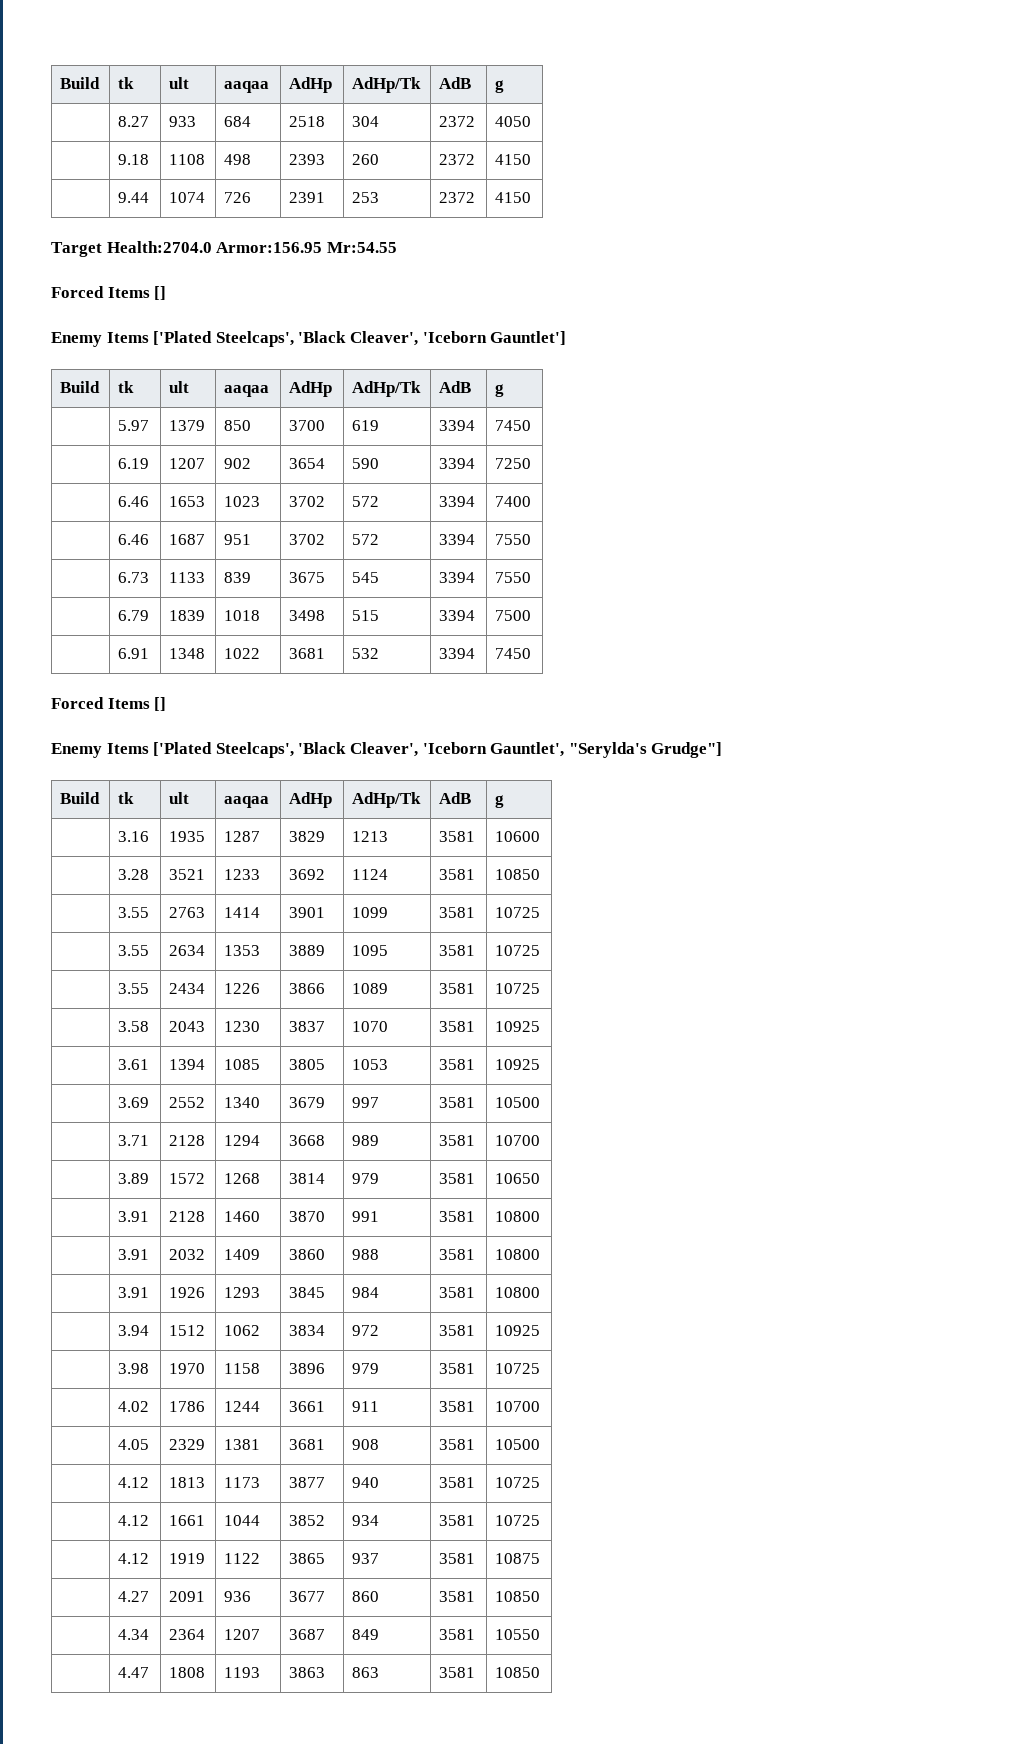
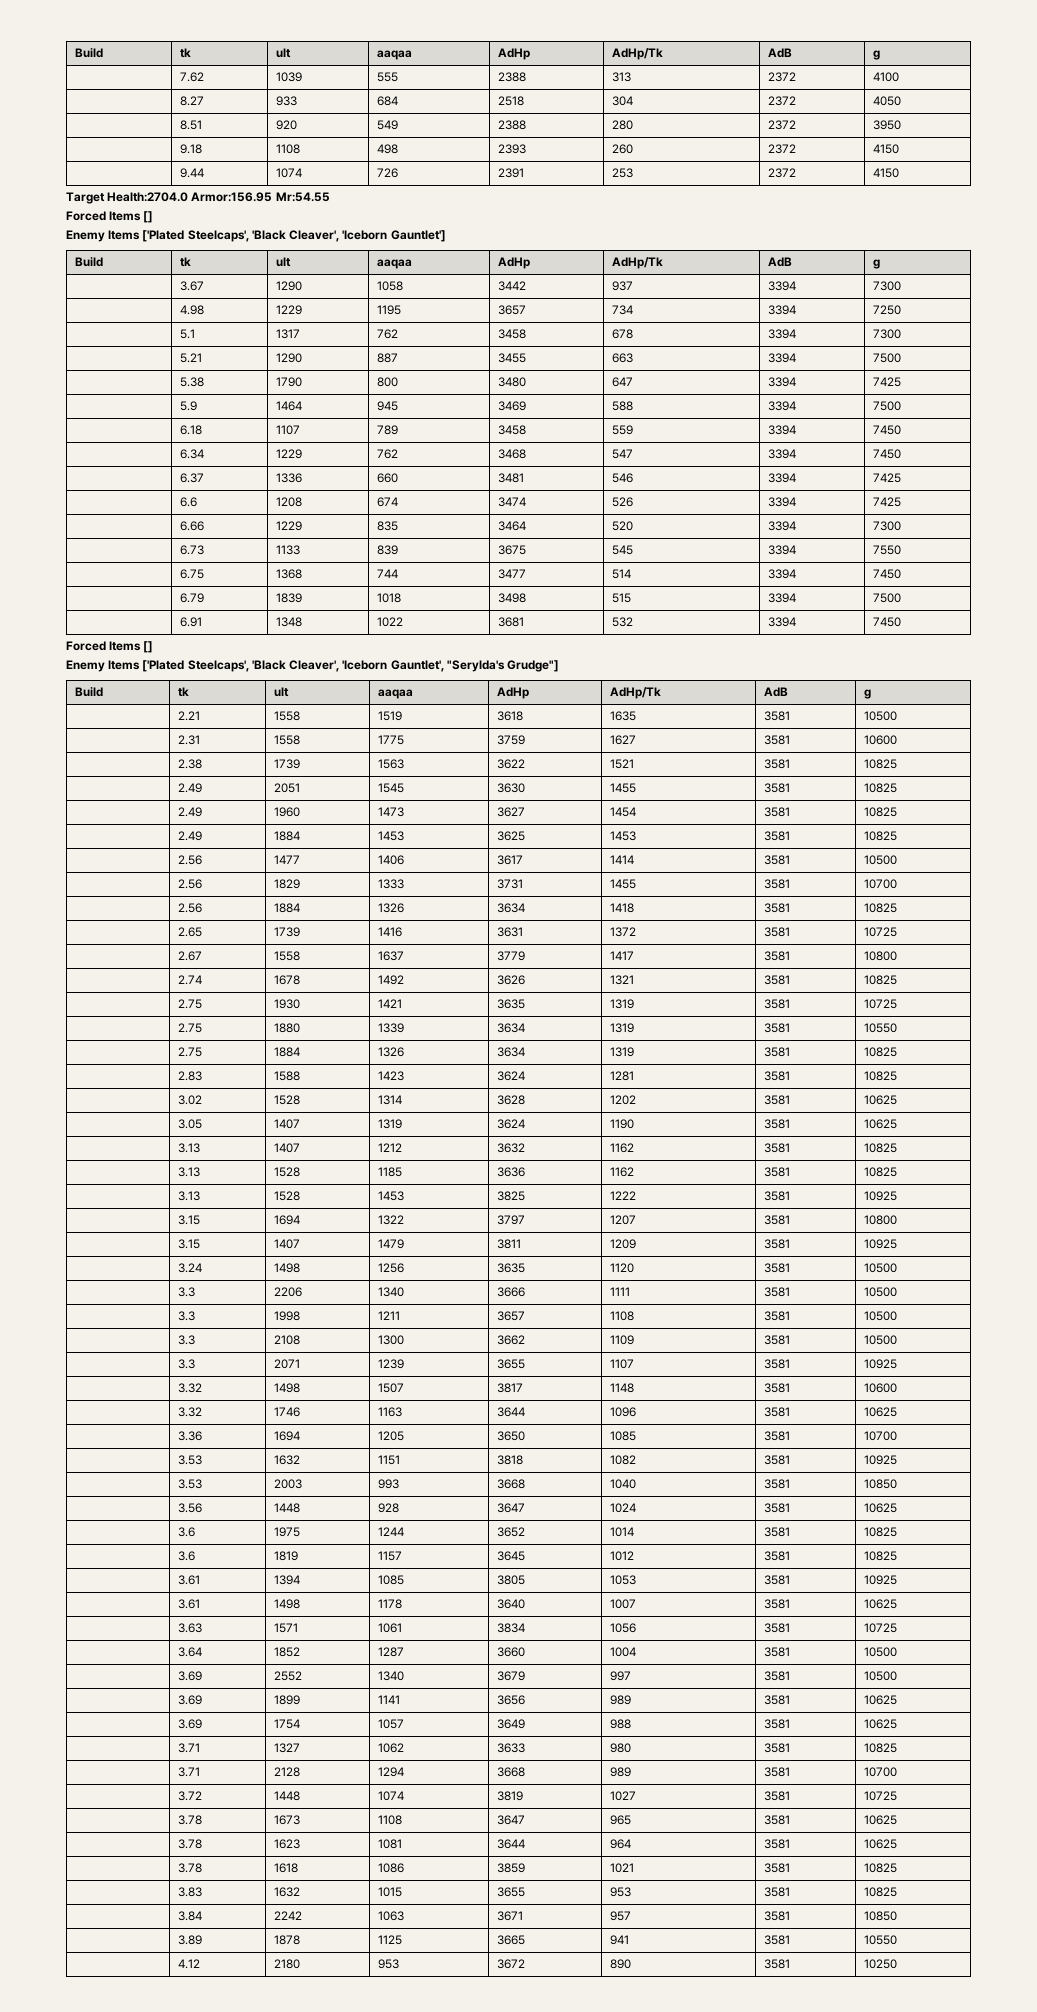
[60,77,101,89] [118,77,135,89] [169,77,190,89] [224,81,270,93] [289,77,333,93] [352,77,422,93] [439,77,472,89] [495,80,505,93] Build | tk | ult | aaqaa | AdHp | AdHp/Tk | AdB | g -> [75,48,104,58] [180,48,192,58] [276,48,292,58] [377,50,413,60] [498,48,531,60] [612,48,664,60] [768,48,793,58] [873,50,881,60] [180,72,205,82] [276,72,303,82] [377,72,399,82] [498,72,527,82] [612,72,632,82] [768,72,797,82] [873,72,900,82] Build | tk | ult | aaqaa | AdHp | AdHp/Tk | AdB | g // | 7.62 | 1039 | 555 | 2388 | 313 | 2372 | 4100
(532, 121) none -> [180,120,203,130] [276,120,298,130] [377,120,399,130] [498,120,527,130] [612,120,634,130] [768,120,797,130] [873,120,902,130] // | 8.51 | 920 | 549 | 2388 | 280 | 2372 | 3950
[118,420,150,431] [169,420,206,431] [224,420,252,431] [289,420,326,431] [352,420,380,431] [439,420,476,431] [495,420,532,431] [118,458,150,469] [169,458,206,469] [224,458,252,469] [289,458,326,469] [352,458,380,469] [439,458,476,469] [495,458,532,469] [118,496,150,507] [169,496,206,507] [224,496,261,507] [289,496,326,507] [352,496,380,507] [439,496,476,507] [495,496,532,507] [118,534,150,545] [169,534,206,545] [224,534,252,545] [289,534,326,545] [352,534,380,545] [439,534,476,545] [495,534,532,545] 5.97 | 1379 | 850 | 3700 | 619 | 3394 | 7450 // | 6.19 | 1207 | 902 | 3654 | 590 | 3394 | 7250 // | 6.46 | 1653 | 1023 | 3702 | 572 | 3394 | 7400 // | 6.46 | 1687 | 951 | 3702 | 572 | 3394 | 7550 -> [180,281,205,291] [276,281,303,291] [377,281,404,291] [498,281,527,291] [612,281,634,291] [768,281,797,291] [873,281,902,291] [180,305,205,315] [276,305,303,315] [377,305,402,315] [498,305,527,315] [612,305,634,315] [768,305,797,315] [873,305,902,315] [180,329,196,339] [276,329,301,339] [377,329,399,339] [498,329,527,339] [612,329,634,339] [768,329,797,339] [873,329,902,339] [180,353,203,363] [276,353,303,363] [377,353,399,363] [498,353,527,363] [612,353,634,363] [768,353,797,363] [873,353,902,363] [180,377,205,387] [276,377,303,387] [377,377,399,387] [498,377,527,387] [612,377,634,387] [768,377,797,387] [873,377,902,387] [180,401,198,411] [276,401,303,411] [377,401,399,411] [498,401,527,411] [612,401,634,411] [768,401,797,411] [873,401,902,411] [180,425,203,435] [276,425,301,435] [377,425,399,435] [498,425,527,435] [612,425,634,435] [768,425,797,435] [873,425,902,435] [180,449,205,459] [276,449,303,459] [377,449,399,459] [498,449,527,459] [612,449,634,459] [768,449,797,459] [873,449,902,459] [180,473,205,483] [276,473,303,483] [377,473,399,483] [498,473,525,483] [612,473,634,483] [768,473,797,483] [873,473,902,483] [180,497,198,507] [276,497,303,507] [377,497,399,507] [498,497,527,507] [612,497,634,507] [768,497,797,507] [873,497,902,507] [180,521,205,531] [276,521,303,531] [377,521,399,531] [498,521,527,531] [612,521,634,531] [768,521,797,531] [873,521,902,531] 3.67 | 1290 | 1058 | 3442 | 937 | 3394 | 7300 // | 4.98 | 1229 | 1195 | 3657 | 734 | 3394 | 7250 // | 5.1 | 1317 | 762 | 3458 | 678 | 3394 | 7300 // | 5.21 | 1290 | 887 | 3455 | 663 | 3394 | 7500 // | 5.38 | 1790 | 800 | 3480 | 647 | 3394 | 7425 // | 5.9 | 1464 | 945 | 3469 | 588 | 3394 | 7500 // | 6.18 | 1107 | 789 | 3458 | 559 | 3394 | 7450 // | 6.34 | 1229 | 762 | 3468 | 547 | 3394 | 7450 // | 6.37 | 1336 | 660 | 3481 | 546 | 3394 | 7425 // | 6.6 | 1208 | 674 | 3474 | 526 | 3394 | 7425 // | 6.66 | 1229 | 835 | 3464 | 520 | 3394 | 7300
(532, 577) none -> [180,569,205,579] [276,569,303,579] [377,569,399,578] [498,569,527,579] [612,569,632,579] [768,569,797,579] [873,569,902,579] // | 6.75 | 1368 | 744 | 3477 | 514 | 3394 | 7450
[118,831,150,842] [169,831,206,842] [224,831,261,842] [289,831,326,842] [352,831,389,842] [439,831,476,842] [495,831,541,842] [118,869,150,880] [169,869,206,880] [224,869,261,880] [289,869,326,880] [352,869,389,880] [439,869,476,880] [495,869,541,880] [118,907,150,918] [169,907,206,918] [224,907,261,918] [289,907,326,918] [352,907,389,918] [439,907,476,918] [495,907,541,918] [118,945,150,956] [169,945,206,956] [224,945,261,956] [289,945,326,956] [352,945,389,956] [439,945,476,956] [495,945,541,956] [118,983,150,994] [169,983,206,994] [224,983,261,994] [289,983,326,994] [352,983,389,994] [439,983,476,994] [495,983,541,994] [118,1021,150,1032] [169,1021,206,1032] [224,1021,261,1032] [289,1021,326,1032] [352,1021,389,1032] [439,1021,476,1032] [495,1021,541,1032] 3.16 | 1935 | 1287 | 3829 | 1213 | 3581 | 10600 // | 3.28 | 3521 | 1233 | 3692 | 1124 | 3581 | 10850 // | 3.55 | 2763 | 1414 | 3901 | 1099 | 3581 | 10725 // | 3.55 | 2634 | 1353 | 3889 | 1095 | 3581 | 10725 // | 3.55 | 2434 | 1226 | 3866 | 1089 | 3581 | 10725 // | 3.58 | 2043 | 1230 | 3837 | 1070 | 3581 | 10925 -> [178,711,201,721] [274,711,301,721] [378,711,403,721] [497,711,524,721] [610,711,637,721] [764,711,791,721] [864,711,898,721] [178,735,201,745] [274,735,301,745] [378,735,405,745] [497,735,526,745] [610,735,637,745] [764,735,791,745] [864,735,898,745] [178,759,203,769] [274,759,301,769] [378,759,405,769] [497,759,526,769] [610,759,635,769] [764,759,791,769] [864,759,898,769] [178,783,203,793] [274,783,301,793] [378,783,405,793] [497,783,526,793] [610,783,637,793] [764,783,791,793] [864,783,898,793] [178,807,203,817] [274,807,301,817] [378,807,405,817] [497,807,526,817] [610,807,637,817] [764,807,791,817] [864,807,898,817] [178,831,203,841] [274,831,301,841] [378,831,405,841] [497,831,526,841] [610,831,637,841] [764,831,791,841] [864,831,898,841] [178,855,203,865] [274,855,301,864] [378,855,405,865] [497,855,524,865] [610,855,635,864] [764,855,791,865] [864,855,898,865] [178,879,203,889] [274,879,301,889] [378,879,405,889] [497,879,524,889] [610,879,637,889] [764,879,791,889] [864,879,898,889] [178,903,203,913] [274,903,301,913] [378,903,405,913] [497,903,526,913] [610,903,635,913] [764,903,791,913] [864,903,898,913] [178,927,203,937] [274,927,301,937] [378,927,403,937] [497,927,524,937] [610,927,637,937] [764,927,791,937] [864,927,898,937] [178,951,203,961] [274,951,301,961] [378,951,405,961] [497,951,526,961] [610,951,635,960] [764,951,791,961] [864,951,898,961] [178,975,203,985] [274,975,301,985] [378,975,405,985] [497,975,526,985] [610,975,635,985] [764,975,791,985] [864,975,898,985] [178,999,203,1009] [274,999,301,1009] [378,999,403,1008] [497,999,526,1009] [610,999,635,1009] [764,999,791,1009] [864,999,898,1009] [178,1023,203,1033] [274,1023,301,1033] [378,1023,405,1033] [497,1023,526,1033] [610,1023,635,1033] [764,1023,791,1033] [864,1023,898,1033] [178,1047,203,1057] [274,1047,301,1057] [378,1047,405,1057] [497,1047,526,1057] [610,1047,635,1057] [764,1047,791,1057] [864,1047,898,1057] [178,1071,203,1081] [274,1071,301,1081] [378,1071,405,1081] [497,1071,526,1081] [610,1071,635,1081] [764,1071,791,1081] [864,1071,898,1081] [178,1095,203,1105] [274,1095,301,1105] [378,1095,403,1105] [497,1095,526,1105] [610,1095,637,1105] [764,1095,791,1105] [864,1095,898,1105] [178,1119,203,1129] [274,1119,301,1129] [378,1119,403,1129] [497,1119,526,1129] [610,1119,635,1129] [764,1119,791,1129] [864,1119,898,1129] [178,1143,201,1153] [274,1143,301,1153] [378,1143,403,1152] [497,1143,526,1153] [610,1143,635,1153] [764,1143,791,1153] [864,1143,898,1153] [178,1167,201,1177] [274,1167,301,1177] [378,1167,403,1177] [497,1167,526,1177] [610,1167,635,1177] [764,1167,791,1177] [864,1167,898,1177] [178,1191,201,1201] [274,1191,301,1201] [378,1191,405,1201] [497,1191,526,1201] [610,1191,637,1200] [764,1191,791,1201] [864,1191,898,1201] [178,1215,201,1225] [274,1215,301,1225] [378,1215,405,1225] [497,1215,526,1225] [610,1215,637,1225] [764,1215,791,1225] [864,1215,898,1225] [178,1239,201,1249] [274,1239,301,1249] [378,1239,405,1249] [497,1239,522,1249] [610,1239,637,1249] [764,1239,791,1249] [864,1239,898,1249] [178,1263,203,1273] [274,1263,301,1273] [378,1263,405,1273] [497,1263,526,1273] [610,1263,635,1273] [764,1263,791,1273] [864,1263,898,1273] [178,1287,196,1297] [274,1287,303,1297] [378,1287,405,1297] [497,1287,526,1297] [610,1287,631,1296] [764,1287,791,1297] [864,1287,898,1297] [178,1311,196,1321] [274,1311,301,1321] [378,1311,401,1320] [497,1311,526,1321] [610,1311,635,1321] [764,1311,791,1321] [864,1311,898,1321] [178,1335,196,1345] [274,1335,301,1345] [378,1335,405,1345] [497,1335,526,1345] [610,1335,635,1345] [764,1335,791,1345] [864,1335,898,1345] [178,1359,196,1369] [274,1359,301,1369] [378,1359,405,1369] [497,1359,526,1369] [610,1359,635,1369] [764,1359,791,1369] [864,1359,898,1369] [178,1383,203,1393] [274,1383,301,1393] [378,1383,405,1393] [497,1383,524,1393] [610,1383,635,1393] [764,1383,791,1393] [864,1383,898,1393] [178,1407,203,1417] [274,1407,301,1417] [378,1407,403,1417] [497,1407,526,1417] [610,1407,637,1417] [764,1407,791,1417] [864,1407,898,1417] [178,1431,203,1441] [274,1431,301,1441] [378,1431,405,1441] [497,1431,526,1441] [610,1431,637,1441] [764,1431,791,1441] [864,1431,898,1441] [178,1455,203,1465] [274,1455,301,1465] [378,1455,401,1465] [497,1455,524,1465] [610,1455,637,1465] [764,1455,791,1465] [864,1455,898,1465] [178,1479,203,1489] [274,1479,303,1489] [378,1479,400,1489] [497,1479,526,1489] [610,1479,637,1489] [764,1479,791,1489] [864,1479,898,1489] [178,1503,203,1513] [274,1503,301,1513] [378,1503,400,1513] [497,1503,526,1513] [610,1503,637,1513] [764,1503,791,1513] [864,1503,898,1513] [178,1527,196,1537] [274,1527,301,1537] [378,1527,405,1536] [497,1527,526,1537] [610,1527,635,1537] [764,1527,791,1537] [864,1527,898,1537] [178,1551,196,1561] [274,1551,299,1561] [378,1551,403,1561] [497,1551,526,1561] [610,1551,635,1561] [764,1551,791,1561] [864,1551,898,1561] 2.21 | 1558 | 1519 | 3618 | 1635 | 3581 | 10500 // | 2.31 | 1558 | 1775 | 3759 | 1627 | 3581 | 10600 // | 2.38 | 1739 | 1563 | 3622 | 1521 | 3581 | 10825 // | 2.49 | 2051 | 1545 | 3630 | 1455 | 3581 | 10825 // | 2.49 | 1960 | 1473 | 3627 | 1454 | 3581 | 10825 // | 2.49 | 1884 | 1453 | 3625 | 1453 | 3581 | 10825 // | 2.56 | 1477 | 1406 | 3617 | 1414 | 3581 | 10500 // | 2.56 | 1829 | 1333 | 3731 | 1455 | 3581 | 10700 // | 2.56 | 1884 | 1326 | 3634 | 1418 | 3581 | 10825 // | 2.65 | 1739 | 1416 | 3631 | 1372 | 3581 | 10725 // | 2.67 | 1558 | 1637 | 3779 | 1417 | 3581 | 10800 // | 2.74 | 1678 | 1492 | 3626 | 1321 | 3581 | 10825 // | 2.75 | 1930 | 1421 | 3635 | 1319 | 3581 | 10725 // | 2.75 | 1880 | 1339 | 3634 | 1319 | 3581 | 10550 // | 2.75 | 1884 | 1326 | 3634 | 1319 | 3581 | 10825 // | 2.83 | 1588 | 1423 | 3624 | 1281 | 3581 | 10825 // | 3.02 | 1528 | 1314 | 3628 | 1202 | 3581 | 10625 // | 3.05 | 1407 | 1319 | 3624 | 1190 | 3581 | 10625 // | 3.13 | 1407 | 1212 | 3632 | 1162 | 3581 | 10825 // | 3.13 | 1528 | 1185 | 3636 | 1162 | 3581 | 10825 // | 3.13 | 1528 | 1453 | 3825 | 1222 | 3581 | 10925 // | 3.15 | 1694 | 1322 | 3797 | 1207 | 3581 | 10800 // | 3.15 | 1407 | 1479 | 3811 | 1209 | 3581 | 10925 // | 3.24 | 1498 | 1256 | 3635 | 1120 | 3581 | 10500 // | 3.3 | 2206 | 1340 | 3666 | 1111 | 3581 | 10500 // | 3.3 | 1998 | 1211 | 3657 | 1108 | 3581 | 10500 // | 3.3 | 2108 | 1300 | 3662 | 1109 | 3581 | 10500 // | 3.3 | 2071 | 1239 | 3655 | 1107 | 3581 | 10925 // | 3.32 | 1498 | 1507 | 3817 | 1148 | 3581 | 10600 // | 3.32 | 1746 | 1163 | 3644 | 1096 | 3581 | 10625 // | 3.36 | 1694 | 1205 | 3650 | 1085 | 3581 | 10700 // | 3.53 | 1632 | 1151 | 3818 | 1082 | 3581 | 10925 // | 3.53 | 2003 | 993 | 3668 | 1040 | 3581 | 10850 // | 3.56 | 1448 | 928 | 3647 | 1024 | 3581 | 10625 // | 3.6 | 1975 | 1244 | 3652 | 1014 | 3581 | 10825 // | 3.6 | 1819 | 1157 | 3645 | 1012 | 3581 | 10825
(541, 1064) none -> [178,1599,201,1609] [274,1599,301,1609] [378,1599,403,1609] [497,1599,526,1609] [610,1599,637,1609] [764,1599,791,1609] [864,1599,898,1609] [178,1623,203,1633] [274,1623,299,1633] [378,1623,403,1633] [497,1623,526,1633] [610,1623,637,1633] [764,1623,791,1633] [864,1623,898,1633] [178,1647,203,1657] [274,1647,301,1657] [378,1647,405,1657] [497,1647,526,1657] [610,1647,637,1657] [764,1647,791,1657] [864,1647,898,1657] // | 3.61 | 1498 | 1178 | 3640 | 1007 | 3581 | 10625 // | 3.63 | 1571 | 1061 | 3834 | 1056 | 3581 | 10725 // | 3.64 | 1852 | 1287 | 3660 | 1004 | 3581 | 10500
(541, 1102) none -> [178,1695,203,1705] [274,1695,301,1705] [378,1695,401,1704] [497,1695,526,1705] [610,1695,632,1705] [764,1695,791,1705] [864,1695,898,1705] [178,1719,203,1729] [274,1719,301,1729] [378,1719,405,1729] [497,1719,526,1729] [610,1719,632,1729] [764,1719,791,1729] [864,1719,898,1729] [178,1743,201,1753] [274,1743,301,1753] [378,1743,405,1753] [497,1743,526,1753] [610,1743,632,1753] [764,1743,791,1753] [864,1743,898,1753] // | 3.69 | 1899 | 1141 | 3656 | 989 | 3581 | 10625 // | 3.69 | 1754 | 1057 | 3649 | 988 | 3581 | 10625 // | 3.71 | 1327 | 1062 | 3633 | 980 | 3581 | 10825
[118,1173,150,1184] [169,1173,206,1184] [224,1173,261,1184] [289,1173,326,1184] [352,1173,380,1184] [439,1173,476,1184] [495,1173,541,1184] [118,1211,150,1222] [169,1211,206,1222] [224,1211,261,1222] [289,1211,326,1222] [352,1211,380,1222] [439,1211,476,1222] [495,1211,541,1222] [118,1249,150,1260] [169,1249,206,1260] [224,1249,261,1260] [289,1249,326,1260] [352,1249,380,1260] [439,1249,476,1260] [495,1249,541,1260] [118,1287,150,1298] [169,1287,206,1298] [224,1287,261,1298] [289,1287,326,1298] [352,1287,380,1298] [439,1287,476,1298] [495,1287,541,1298] [118,1325,150,1336] [169,1325,206,1336] [224,1325,261,1336] [289,1325,326,1336] [352,1325,380,1336] [439,1325,476,1336] [495,1325,541,1336] [118,1363,150,1374] [169,1363,206,1374] [224,1363,261,1374] [289,1363,326,1374] [352,1363,380,1374] [439,1363,476,1374] [495,1363,541,1374] [118,1401,150,1412] [169,1401,206,1412] [224,1401,261,1412] [289,1401,326,1412] [352,1401,380,1412] [439,1401,476,1412] [495,1401,541,1412] [118,1439,150,1450] [169,1439,206,1450] [224,1439,261,1450] [289,1439,326,1450] [352,1439,380,1450] [439,1439,476,1450] [495,1439,541,1450] [118,1477,150,1488] [169,1477,206,1488] [224,1477,261,1488] [289,1477,326,1488] [352,1477,380,1488] [439,1477,476,1488] [495,1477,541,1488] [118,1515,150,1526] [169,1515,206,1526] [224,1515,261,1526] [289,1515,326,1526] [352,1515,380,1526] [439,1515,476,1526] [495,1515,541,1526] [118,1553,150,1564] [169,1553,206,1564] [224,1553,261,1564] [289,1553,326,1564] [352,1553,380,1564] [439,1553,476,1564] [495,1553,541,1564] [118,1591,150,1602] [169,1591,206,1602] [224,1591,252,1602] [289,1591,326,1602] [352,1591,380,1602] [439,1591,476,1602] [495,1591,541,1602] [118,1629,150,1640] [169,1629,206,1640] [224,1629,261,1640] [289,1629,326,1640] [352,1629,380,1640] [439,1629,476,1640] [495,1629,541,1640] [118,1667,150,1678] [169,1667,206,1678] [224,1667,261,1678] [289,1667,326,1678] [352,1667,380,1678] [439,1667,476,1678] [495,1667,541,1678] 3.89 | 1572 | 1268 | 3814 | 979 | 3581 | 10650 // | 3.91 | 2128 | 1460 | 3870 | 991 | 3581 | 10800 // | 3.91 | 2032 | 1409 | 3860 | 988 | 3581 | 10800 // | 3.91 | 1926 | 1293 | 3845 | 984 | 3581 | 10800 // | 3.94 | 1512 | 1062 | 3834 | 972 | 3581 | 10925 // | 3.98 | 1970 | 1158 | 3896 | 979 | 3581 | 10725 // | 4.02 | 1786 | 1244 | 3661 | 911 | 3581 | 10700 // | 4.05 | 2329 | 1381 | 3681 | 908 | 3581 | 10500 // | 4.12 | 1813 | 1173 | 3877 | 940 | 3581 | 10725 // | 4.12 | 1661 | 1044 | 3852 | 934 | 3581 | 10725 // | 4.12 | 1919 | 1122 | 3865 | 937 | 3581 | 10875 // | 4.27 | 2091 | 936 | 3677 | 860 | 3581 | 10850 // | 4.34 | 2364 | 1207 | 3687 | 849 | 3581 | 10550 // | 4.47 | 1808 | 1193 | 3863 | 863 | 3581 | 10850 -> [178,1791,203,1801] [274,1791,301,1801] [378,1791,405,1801] [497,1791,524,1801] [610,1791,637,1801] [764,1791,791,1801] [864,1791,898,1801] [178,1815,203,1825] [274,1815,301,1825] [378,1815,403,1825] [497,1815,526,1825] [610,1815,632,1825] [764,1815,791,1825] [864,1815,898,1825] [178,1839,203,1849] [274,1839,301,1849] [378,1839,403,1849] [497,1839,526,1849] [610,1839,632,1849] [764,1839,791,1849] [864,1839,898,1849] [178,1863,203,1873] [274,1863,299,1873] [378,1863,405,1873] [497,1863,526,1873] [610,1863,635,1873] [764,1863,791,1873] [864,1863,898,1873] [178,1887,203,1897] [274,1887,301,1897] [378,1887,403,1897] [497,1887,526,1897] [610,1887,632,1897] [764,1887,791,1897] [864,1887,898,1897] [178,1911,203,1921] [274,1911,303,1920] [378,1911,405,1921] [497,1911,524,1921] [610,1911,632,1921] [764,1911,791,1921] [864,1911,898,1921] [178,1935,203,1945] [274,1935,301,1945] [378,1935,403,1945] [497,1935,526,1945] [610,1935,630,1945] [764,1935,791,1945] [864,1935,898,1945] [178,1959,201,1969] [274,1959,301,1969] [378,1959,400,1969] [497,1959,526,1969] [610,1959,632,1969] [764,1959,791,1969] [864,1959,898,1969] 3.72 | 1448 | 1074 | 3819 | 1027 | 3581 | 10725 // | 3.78 | 1673 | 1108 | 3647 | 965 | 3581 | 10625 // | 3.78 | 1623 | 1081 | 3644 | 964 | 3581 | 10625 // | 3.78 | 1618 | 1086 | 3859 | 1021 | 3581 | 10825 // | 3.83 | 1632 | 1015 | 3655 | 953 | 3581 | 10825 // | 3.84 | 2242 | 1063 | 3671 | 957 | 3581 | 10850 // | 3.89 | 1878 | 1125 | 3665 | 941 | 3581 | 10550 // | 4.12 | 2180 | 953 | 3672 | 890 | 3581 | 10250

